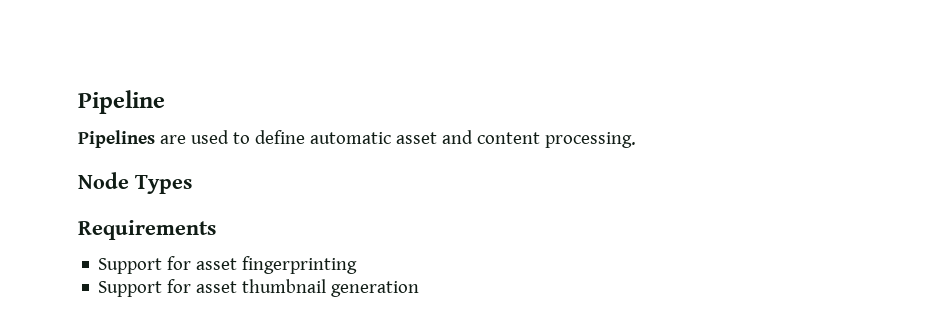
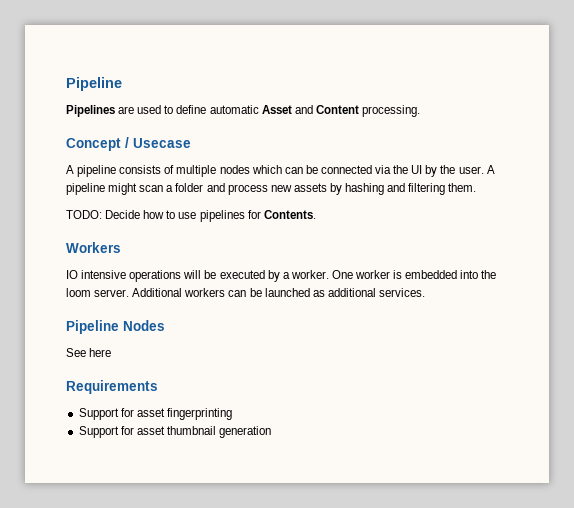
[395,130,636,148] [78,172,192,194] asset and content processing. // Node Types -> [261,105,420,117] [66,137,191,151] [66,165,495,177] [66,183,477,195] [66,210,316,222] [66,242,121,253] [66,270,497,282] [66,288,425,297] [66,320,165,334] [66,348,112,357] Asset and Content processing. // Concept / Usecase // A pipeline consists of multiple nodes which can be connected via the UI by the user. A pipeline might scan a folder and process new assets by hashing and filtering them. // TODO: Decide how to use pipelines for Contents. // Workers // IO intensive operations will be executed by a worker. One worker is embedded into the loom server. Additional workers can be launched as additional services. // Pipeline Nodes // See here

